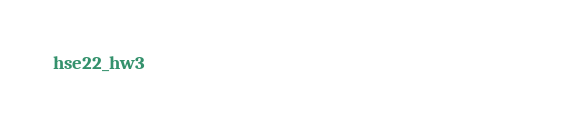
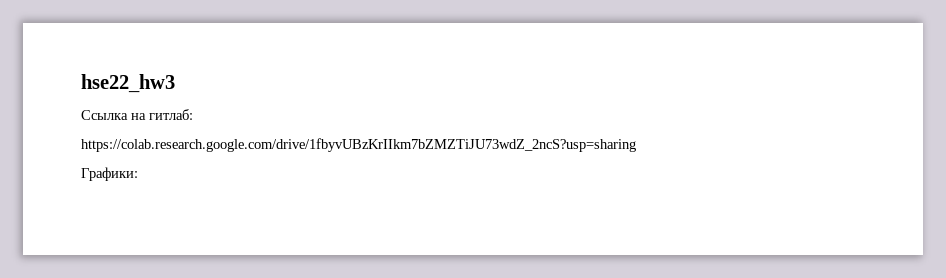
(145, 64) none -> [81,109,193,120] [81,138,636,152] [81,167,138,181] // Ссылка на гитлаб: // https://colab.research.google.com/drive/1fbyvUBzKrIIkm7bZMZTiJU73wdZ_2ncS?usp=sharing // Графики:

